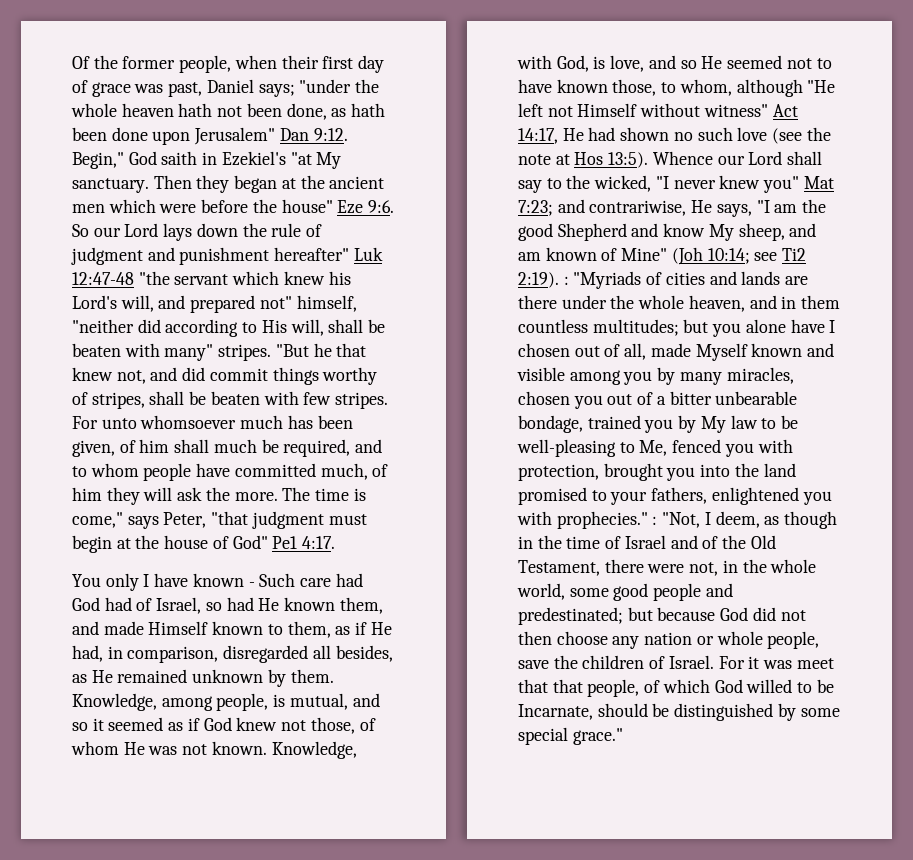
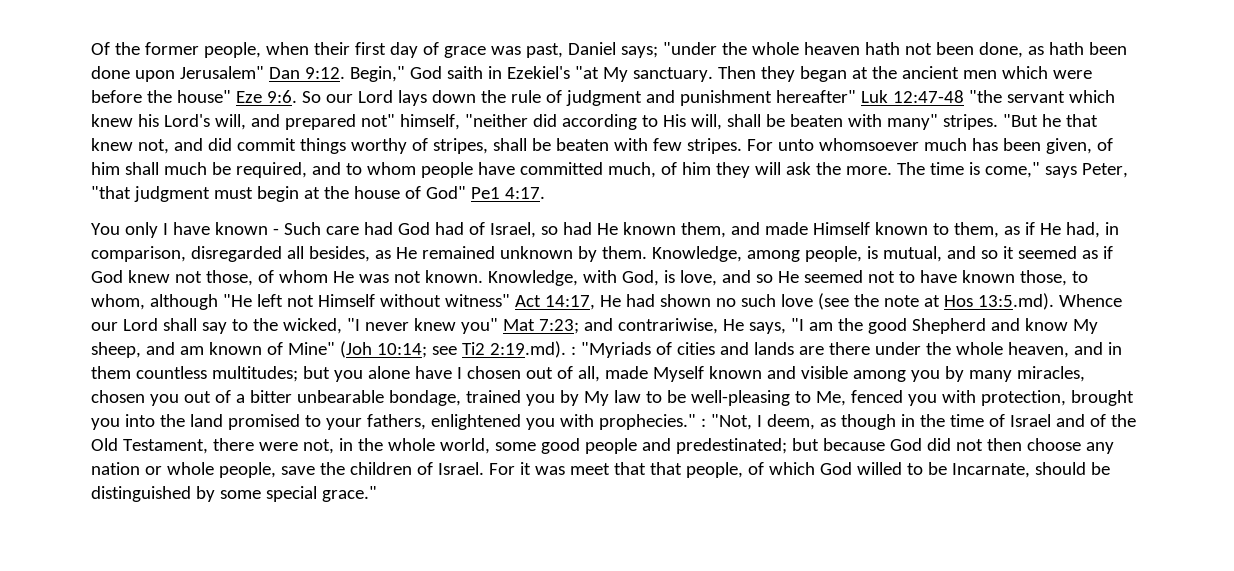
[608,152,649,168] 13:5). -> [977,293,1054,310] 13:5.md).
[518,272,559,288] 2:19). -> [489,341,566,358] 2:19.md).

